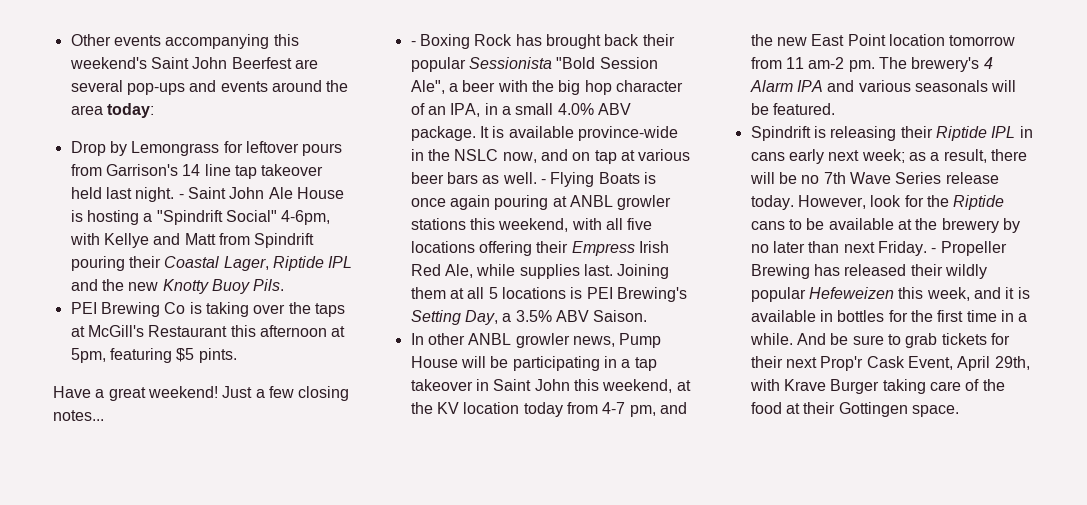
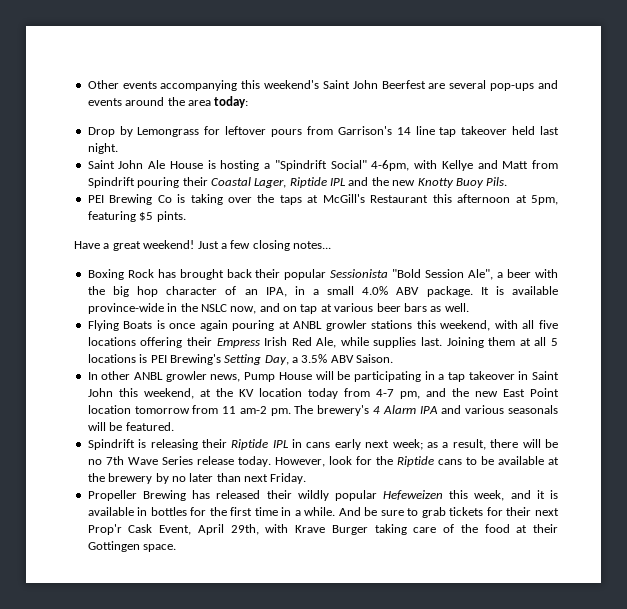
[178,194,184,199] - -> (118, 148) //
[410,41,416,46] - -> (331, 245) none
[540,179,546,184] - -> (469, 307) //
[931,248,937,253] - -> (307, 478) //

